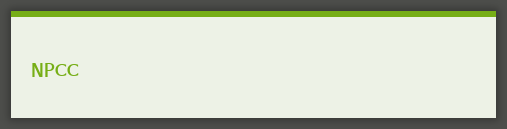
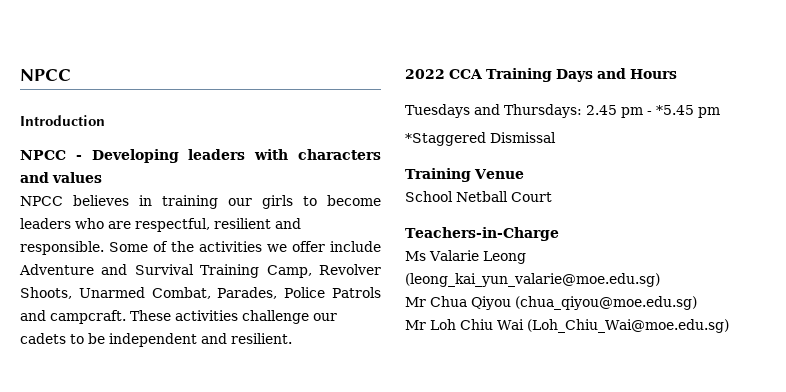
[31,63,79,77] NPCC -> [20,69,71,81] [20,115,105,126] [20,149,382,163] [20,172,102,183] [20,195,381,209] [20,218,301,232] [20,241,381,255] [19,264,381,278] [20,287,381,299] [20,310,337,324] [20,333,292,347] [405,68,677,82] [405,104,720,118] [405,132,556,146] [405,168,524,182] [405,191,552,202] [405,227,559,241] [405,250,526,264] [405,273,660,287] [405,296,697,310] [405,319,729,333] NPCC // Introduction // NPCC - Developing leaders with characters and values // NPCC believes in training our girls to become leaders who are respectful, resilient and responsible. Some of the activities we offer include Adventure and Survival Training Camp, Revolver Shoots, Unarmed Combat, Parades, Police Patrols and campcraft. These activities challenge our cadets to be independent and resilient. // 2022 CCA Training Days and Hours // Tuesdays and Thursdays: 2.45 pm - *5.45 pm // *Staggered Dismissal // Training Venue // School Netball Court // Teachers-in-Charge // Ms Valarie Leong (leong_kai_yun_valarie@moe.edu.sg) // Mr Chua Qiyou (chua_qiyou@moe.edu.sg) // Mr Loh Chiu Wai (Loh_Chiu_Wai@moe.edu.sg)

